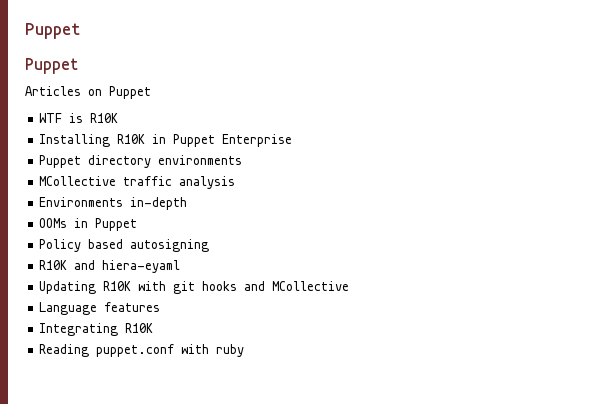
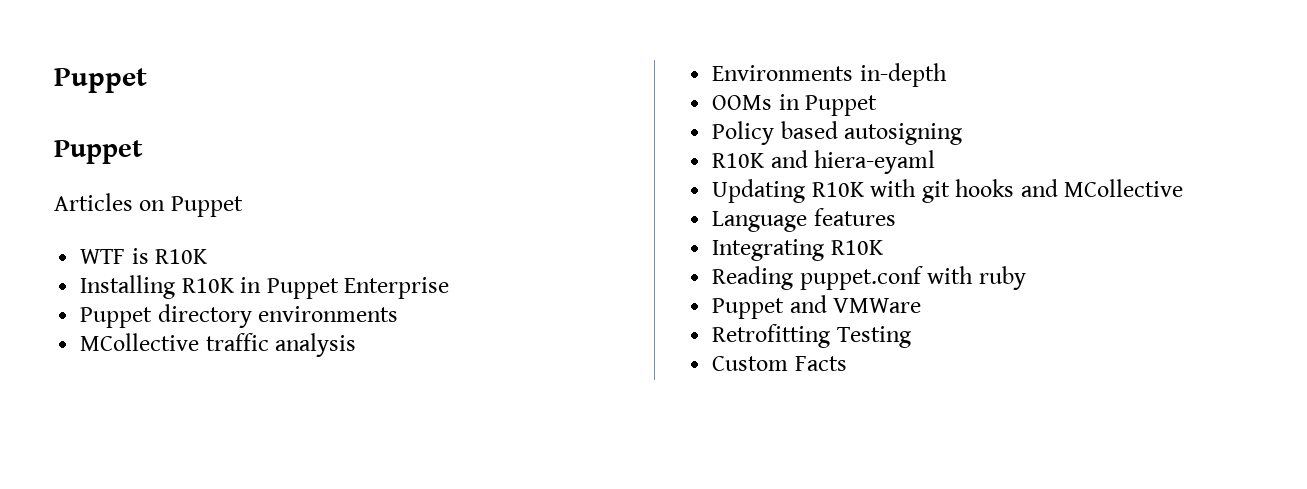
(245, 350) none -> [712,295,922,319] [712,324,911,348] [712,356,847,371] // Puppet and VMWare // Retrofitting Testing // Custom Facts

